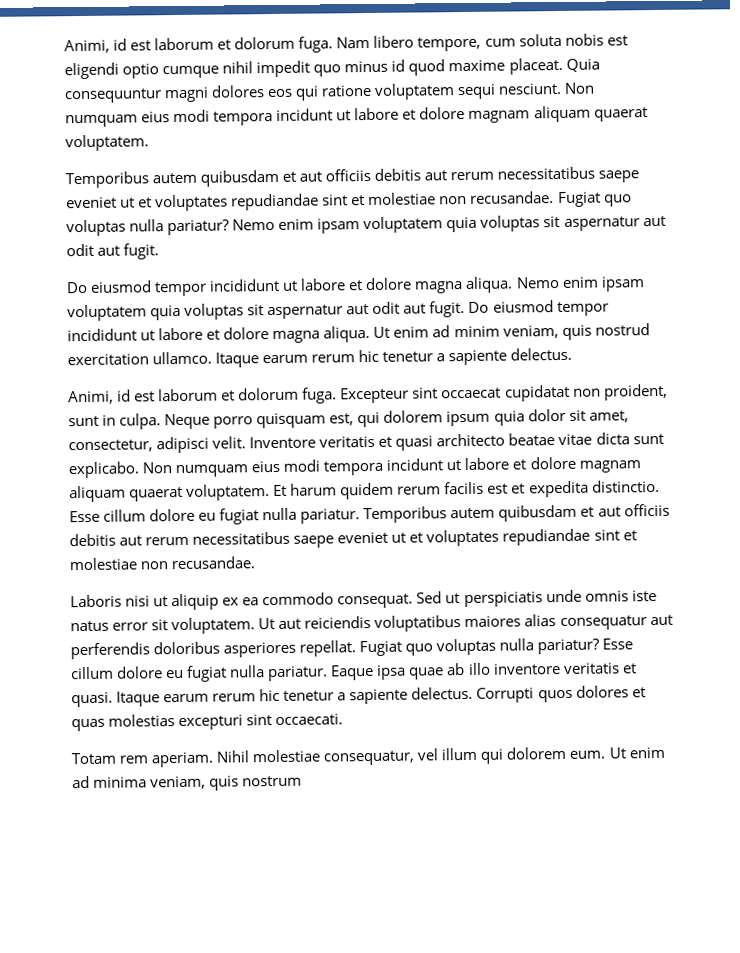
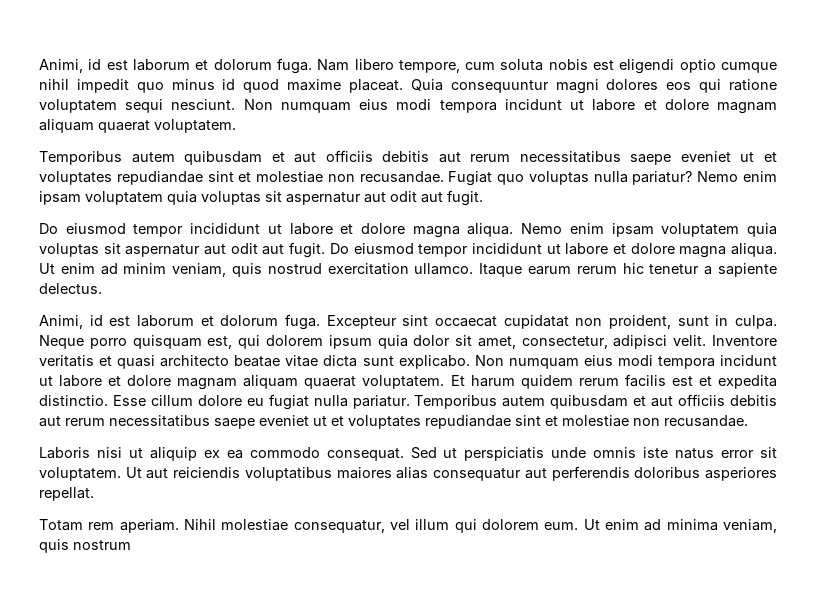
[359,638,634,657] [70,662,637,682] [71,685,646,708] [71,713,344,732] Fugiat quo voluptas nulla pariatur? Esse cillum dolore eu fugiat nulla pariatur. Eaque ipsa quae ab illo inventore veritatis et quasi. Itaque earum rerum hic tenetur a sapiente delectus. Corrupti quos dolores et quas molestias excepturi sint occaecati. -> (94, 494) none

